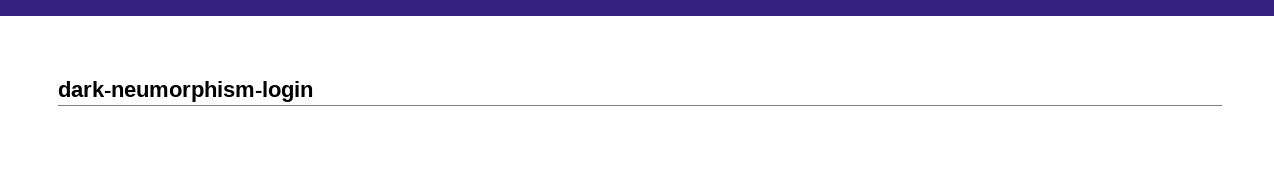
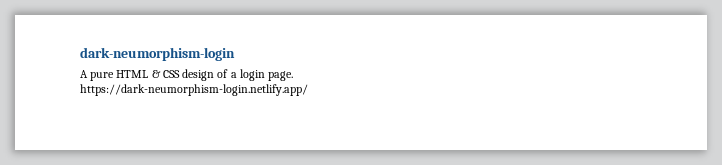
(313, 91) none -> [80,69,294,81] [80,84,308,96] // A pure HTML & CSS design of a login page. // https://dark-neumorphism-login.netlify.app/

